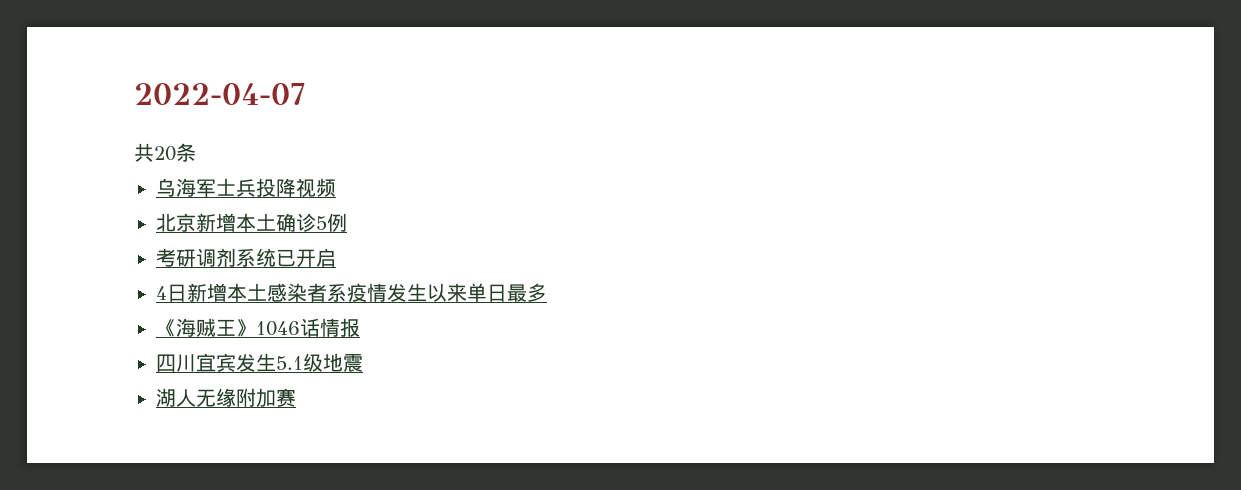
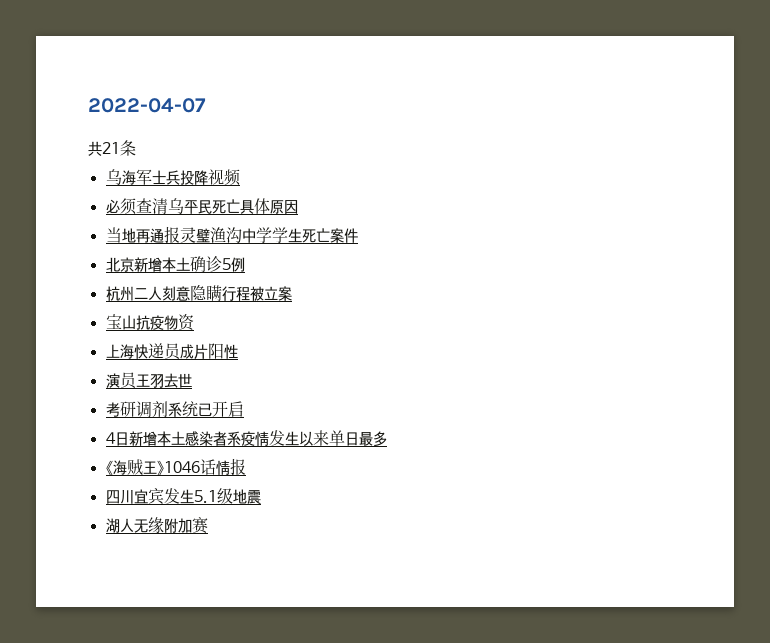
[154,146,176,161] 20 -> [102,142,120,154] 21
(336, 187) none -> [105,198,298,215] [105,226,358,243] // 必须查清乌平民死亡具体原因 // 当地再通报灵璧渔沟中学学生死亡案件
(347, 222) none -> [105,285,292,301] [105,314,195,331] [105,343,238,360] [105,372,192,389] // 杭州二人刻意隐瞒行程被立案 // 宝山抗疫物资 // 上海快递员成片阳性 // 演员王羽去世

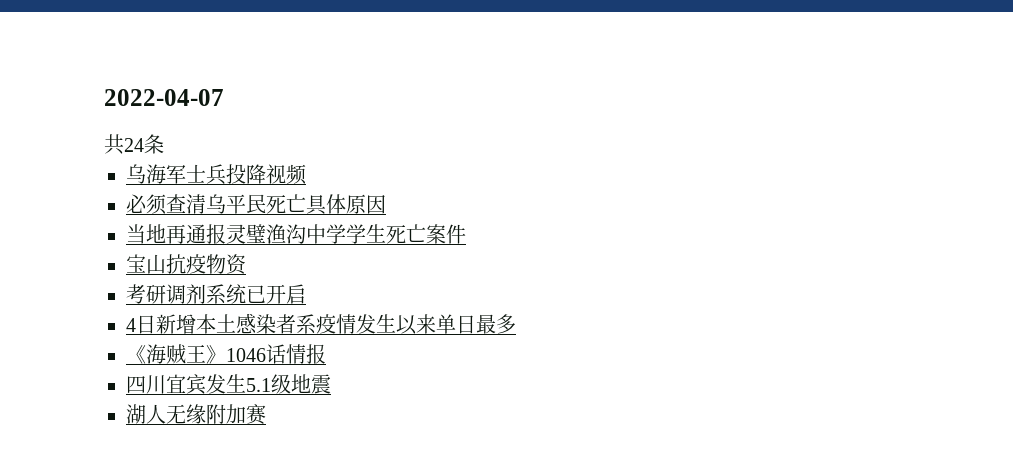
[102,142,120,154] 21 -> [124,138,144,152] 24
[105,256,245,272] [105,285,292,301] [105,314,195,331] [105,343,238,360] [105,372,192,389] 北京新增本土确诊5例 // 杭州二人刻意隐瞒行程被立案 // 宝山抗疫物资 // 上海快递员成片阳性 // 演员王羽去世 -> [126,254,247,275] 宝山抗疫物资

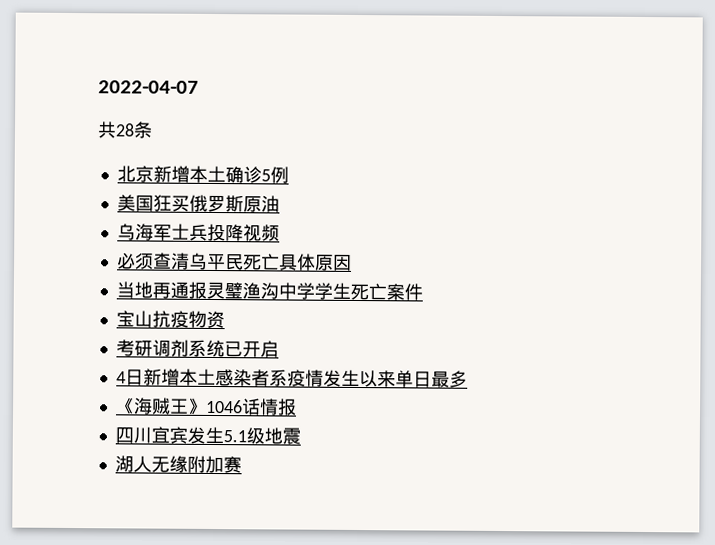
[124,138,144,152] 24 -> [115,123,135,137] 28
(164, 144) none -> [116,165,289,184] [116,194,280,213] // 北京新增本土确诊5例 // 美国狂买俄罗斯原油

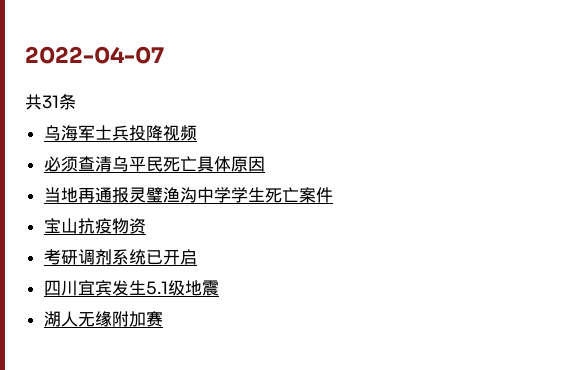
[115,123,135,137] 28 -> [42,95,59,109] 31
[116,165,289,184] [116,194,280,213] // 北京新增本土确诊5例 // 美国狂买俄罗斯原油 -> (76, 102) none
[115,368,468,388] [115,397,297,416] // 4日新增本土感染者系疫情发生以来单日最多 // 《海贼王》1046话情报 -> (197, 257) none

